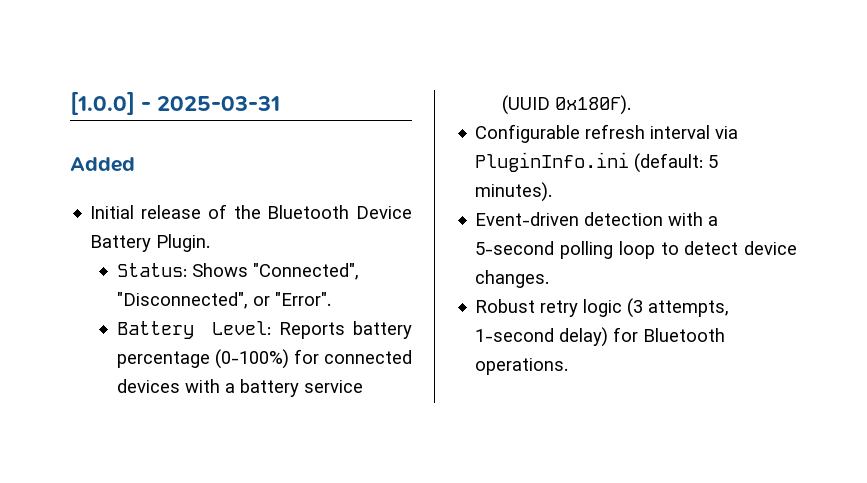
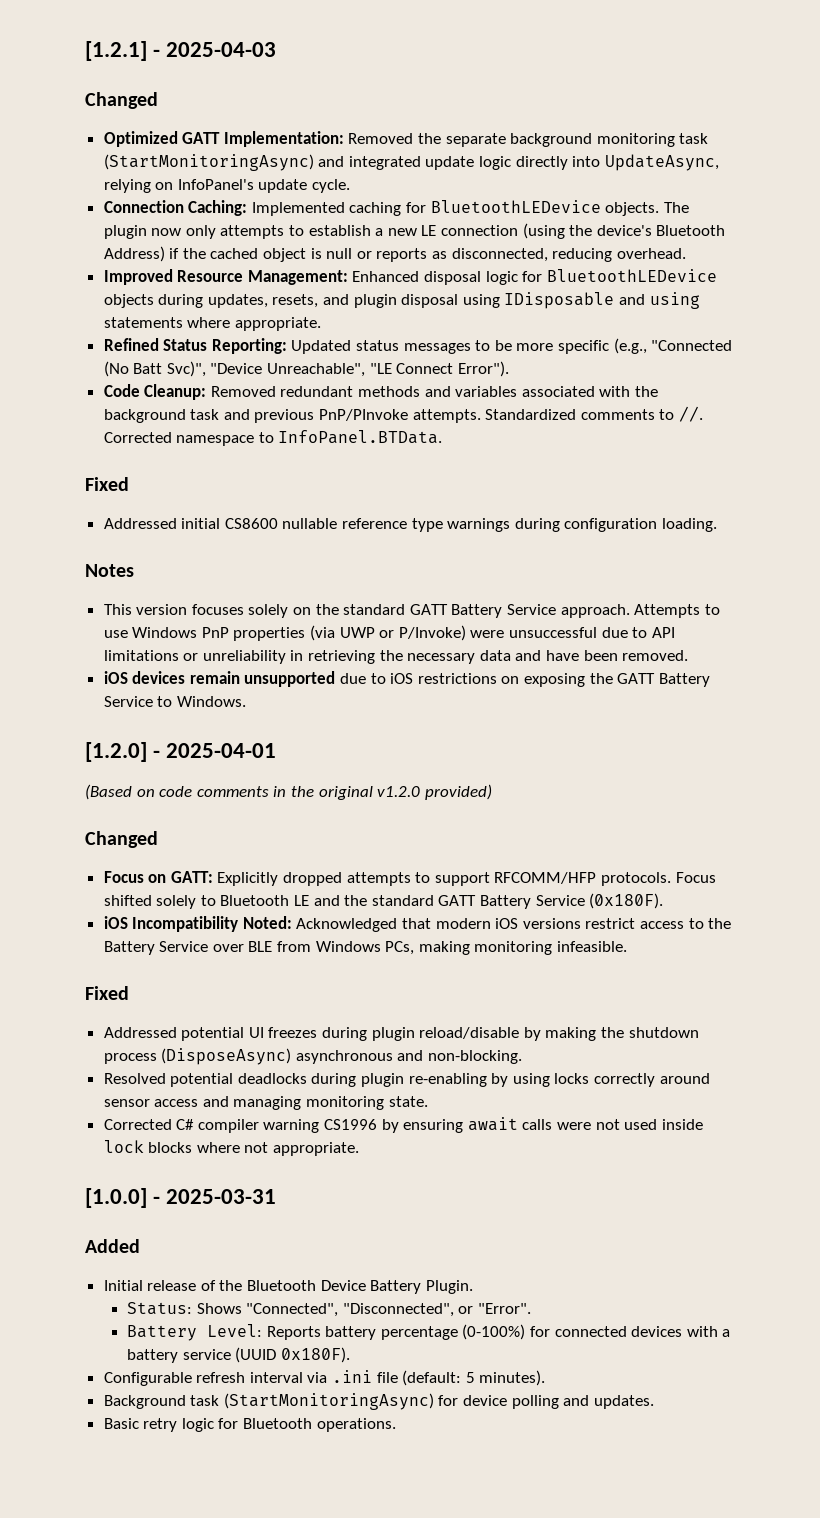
(70, 103) none -> [85,41,277,61] [85,92,158,109] [103,131,709,147] [103,154,719,171] [103,179,351,193] [103,200,689,216] [103,223,726,239] [103,246,686,262] [103,269,717,285] [103,292,700,309] [103,317,321,331] [103,338,733,354] [103,361,509,377] [103,384,659,400] [103,406,704,423] [103,430,443,446] [85,477,129,491] [103,518,718,532] [85,564,134,577] [103,604,720,618] [103,625,675,641] [103,650,689,664] [103,671,710,687] [103,696,246,707] [85,742,277,762] [85,784,492,800] [85,831,158,848] [103,871,716,886] [103,893,664,909] [103,916,732,932] [103,941,628,955] [85,986,129,1000] [103,1027,699,1041] [103,1048,523,1065] [103,1073,710,1087] [103,1096,428,1110] [103,1117,703,1133] [103,1140,360,1156] [1.2.1] - 2025-04-03 // Changed // Optimized GATT Implementation: Removed the separate background monitoring task (StartMonitoringAsync) and integrated update logic directly into UpdateAsync, relying on InfoPanel's update cycle. // Connection Caching: Implemented caching for BluetoothLEDevice objects. The plugin now only attempts to establish a new LE connection (using the device's Bluetooth Address) if the cached object is null or reports as disconnected, reducing overhead. // Improved Resource Management: Enhanced disposal logic for BluetoothLEDevice objects during updates, resets, and plugin disposal using IDisposable and using statements where appropriate. // Refined Status Reporting: Updated status messages to be more specific (e.g., "Connected (No Batt Svc)", "Device Unreachable", "LE Connect Error"). // Code Cleanup: Removed redundant methods and variables associated with the background task and previous PnP/PInvoke attempts. Standardized comments to //. Corrected namespace to InfoPanel.BTData. // Fixed // Addressed initial CS8600 nullable reference type warnings during configuration loading. // Notes // This version focuses solely on the standard GATT Battery Service approach. Attempts to use Windows PnP properties (via UWP or P/Invoke) were unsuccessful due to API limitations or unreliability in retrieving the necessary data and have been removed. // iOS devices remain unsupported due to iOS restrictions on exposing the GATT Battery Service to Windows. // [1.2.0] - 2025-04-01 // (Based on code comments in the original v1.2.0 provided) // Changed // Focus on GATT: Explicitly dropped attempts to support RFCOMM/HFP protocols. Focus shifted solely to Bluetooth LE and the standard GATT Battery Service (0x180F). // iOS Incompatibility Noted: Acknowledged that modern iOS versions restrict access to the Battery Service over BLE from Windows PCs, making monitoring infeasible. // Fixed // Addressed potential UI freezes during plugin reload/disable by making the shutdown process (DisposeAsync) asynchronous and non-blocking. // Resolved potential deadlocks during plugin re-enabling by using locks correctly around sensor access and managing monitoring state. // Corrected C# compiler warning CS1996 by ensuring await calls were not used inside lock blocks where not appropriate. //
[475,152,630,172] PluginInfo.ini -> [332,1370,398,1383] .ini file
[475,212,719,226] [475,241,797,259] [475,270,550,288] [475,298,730,318] [475,327,609,347] Event-driven detection with a 5-second polling loop to detect device changes. // Robust retry logic (3 attempts, 1-second delay) -> [103,1393,654,1410] [103,1418,214,1432] Background task (StartMonitoringAsync) for device polling and updates. // Basic retry logic

